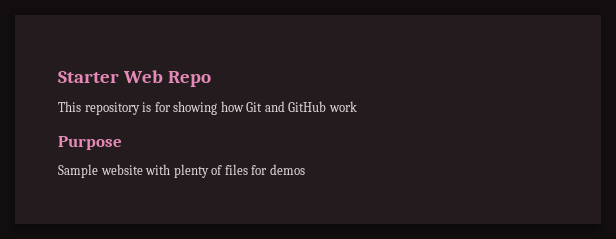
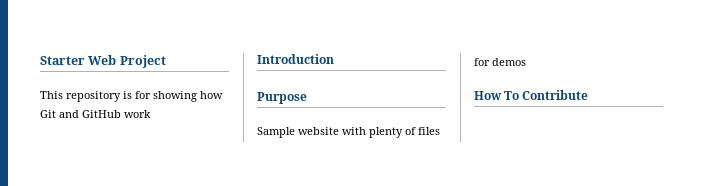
[167,71,211,87] Repo -> [119,55,166,68] Project
(357, 106) none -> [257,54,334,64] // Introduction
(305, 169) none -> [474,90,589,100] // How To Contribute

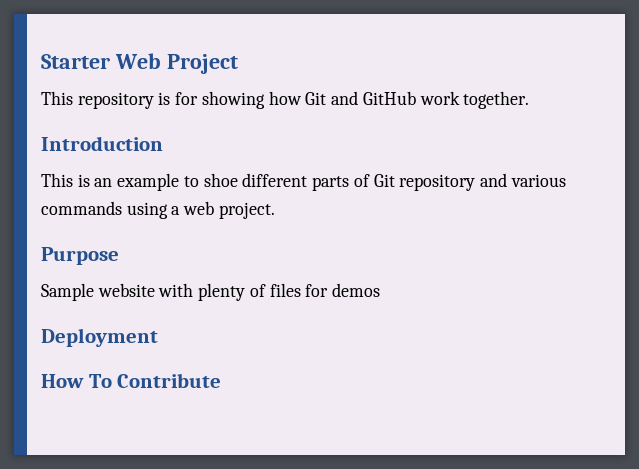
(151, 114) none -> [463,91,530,109] together.
(334, 59) none -> [41,173,566,191] [41,201,275,219] // This is an example to shoe different parts of Git repository and various commands using a web project.
(526, 62) none -> [41,328,158,347] // Deployment

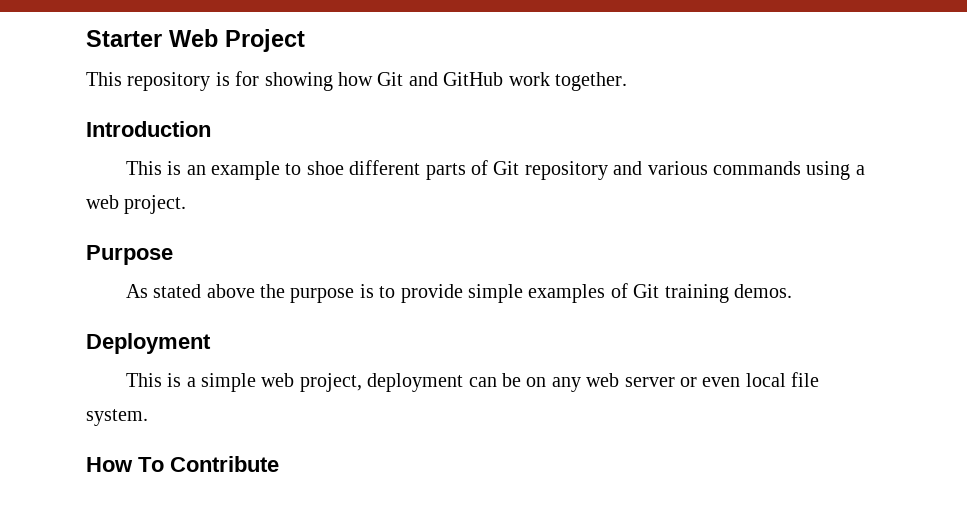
[41,283,381,301] [41,328,158,347] Sample website with plenty of files for demos // Deployment -> [125,283,793,303] [86,333,211,354] [125,372,820,392] [86,409,148,426] As stated above the purpose is to provide simple examples of Git training demos. // Deployment // This is a simple web project, deployment can be on any web server or even local file system.

